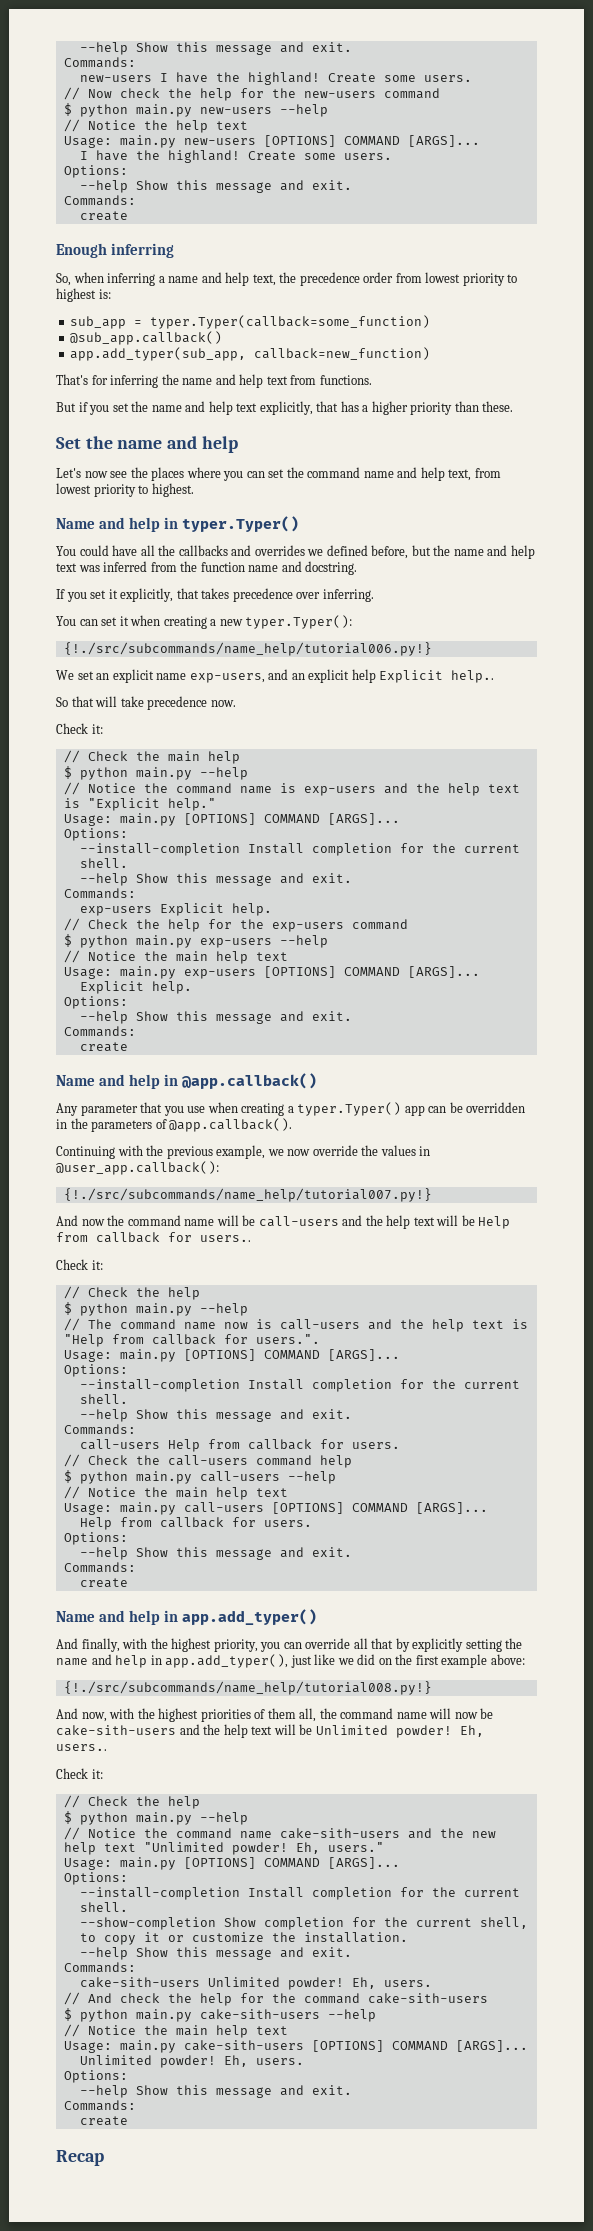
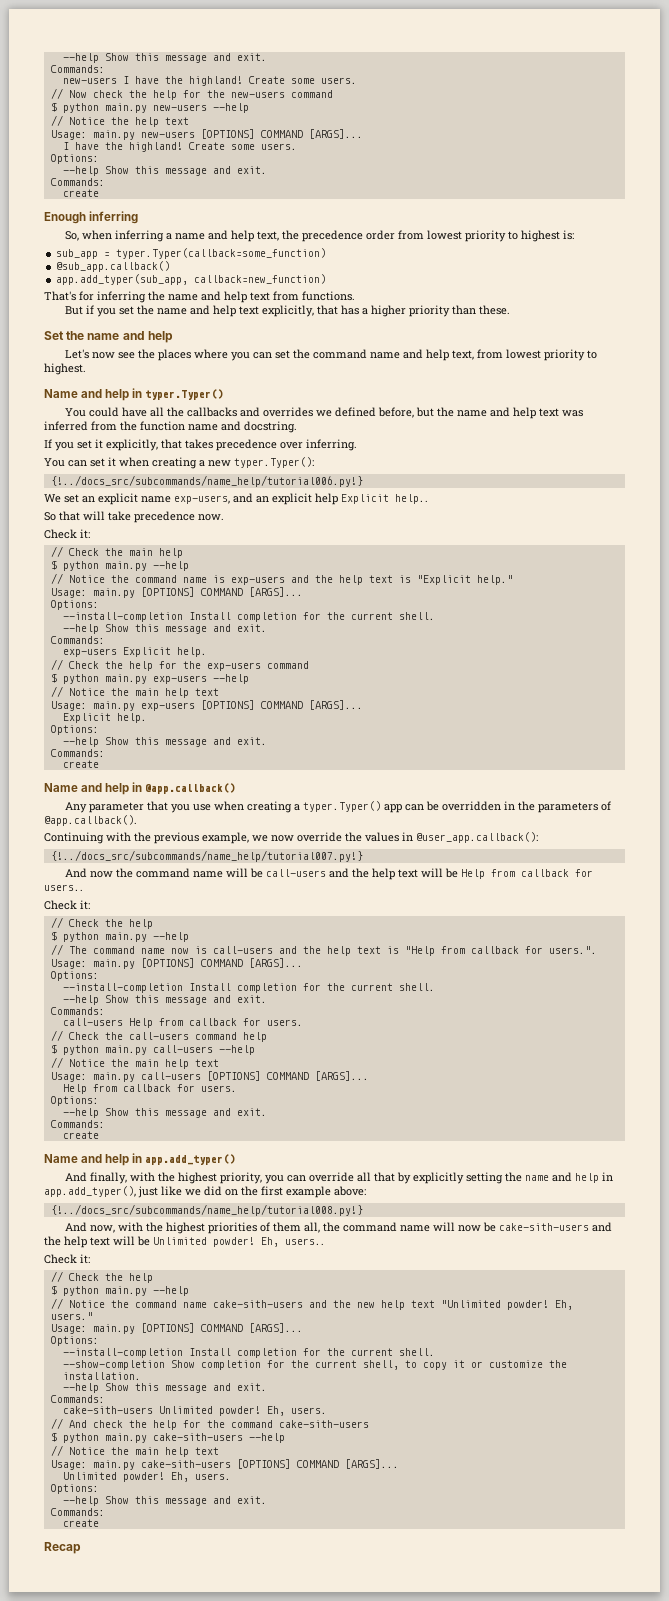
[63,642,432,656] {!./src/subcommands/name_help/tutorial006.py!} -> [50,475,363,487] {!../docs_src/subcommands/name_help/tutorial006.py!}
[63,1188,432,1202] {!./src/subcommands/name_help/tutorial007.py!} -> [50,850,363,862] {!../docs_src/subcommands/name_help/tutorial007.py!}
[63,1681,432,1695] {!./src/subcommands/name_help/tutorial008.py!} -> [50,1204,363,1216] {!../docs_src/subcommands/name_help/tutorial008.py!}

